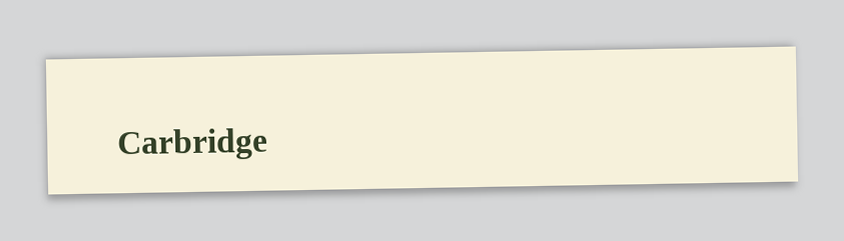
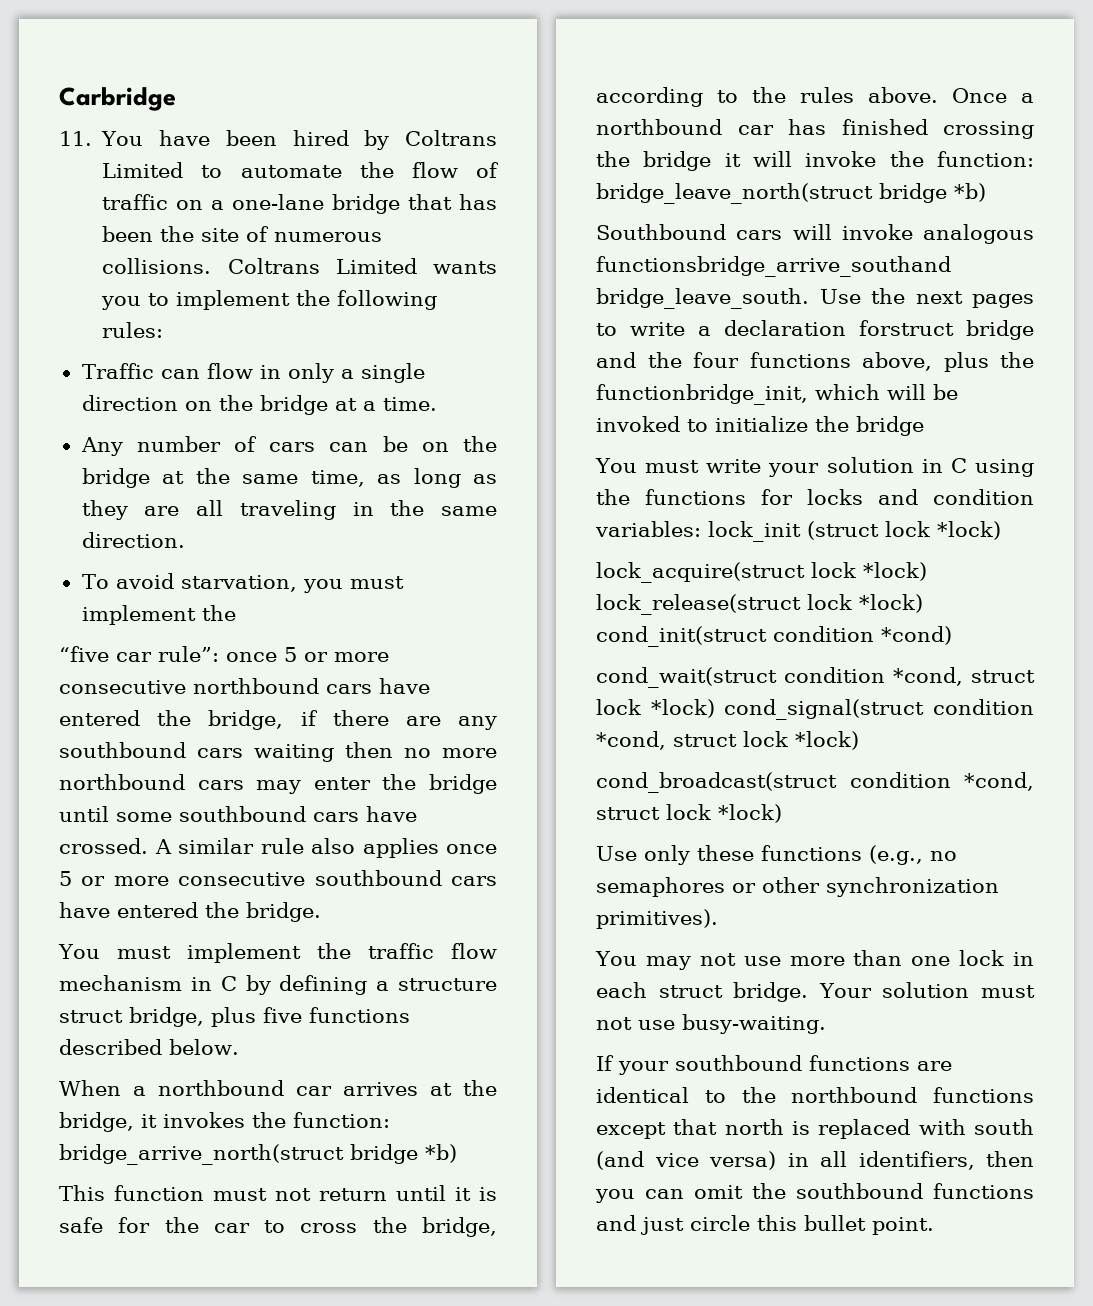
(268, 144) none -> [59,130,498,150] [102,162,499,178] [102,194,497,214] [102,226,383,242] [102,258,497,274] [101,290,438,310] [102,322,164,338] [81,363,425,383] [81,395,437,415] [80,436,497,456] [81,468,497,488] [81,500,497,520] [81,532,185,548] [81,573,404,593] [81,605,236,625] [59,646,389,662] [59,678,430,694] [59,710,498,730] [59,742,497,762] [59,774,497,794] [59,806,417,822] [59,838,497,858] [59,870,497,886] [59,902,321,922] [58,943,497,963] [59,975,497,995] [59,1007,410,1027] [59,1039,239,1055] [59,1080,497,1096] [59,1112,390,1132] [59,1144,457,1165] [59,1185,497,1201] [59,1217,497,1237] [596,87,1034,107] [596,119,1034,139] [596,151,1034,171] [596,183,986,204] [596,224,1034,244] [596,256,951,277] [596,288,1034,309] [596,320,1034,340] [596,352,1034,372] [596,384,958,405] [596,416,924,436] [595,457,1034,477] [596,489,1034,505] [595,521,1001,542] [596,562,927,583] [596,594,923,615] [596,626,952,647] [596,667,1035,688] [596,699,1034,720] [596,731,859,750] [596,772,1034,793] [596,804,782,823] [596,845,957,865] [596,877,999,897] [596,909,718,929] [595,950,1034,970] [596,982,1035,1002] [596,1014,826,1034] [596,1055,952,1075] [596,1087,1034,1103] [596,1119,1034,1139] [596,1151,1034,1170] [595,1183,1034,1203] [596,1215,934,1235] // 11. You have been hired by Coltrans Limited to automate the flow of traffic on a one-lane bridge that has been the site of numerous collisions. Coltrans Limited wants you to implement the following rules: // Traffic can flow in only a single direction on the bridge at a time. // Any number of cars can be on the bridge at the same time, as long as they are all traveling in the same direction. // To avoid starvation, you must implement the // “five car rule”: once 5 or more consecutive northbound cars have entered the bridge, if there are any southbound cars waiting then no more northbound cars may enter the bridge until some southbound cars have crossed. A similar rule also applies once 5 or more consecutive southbound cars have entered the bridge. // You must implement the traffic flow mechanism in C by defining a structure struct bridge, plus five functions described below. // When a northbound car arrives at the bridge, it invokes the function: bridge_arrive_north(struct bridge *b) // This function must not return until it is safe for the car to cross the bridge, according to the rules above. Once a northbound car has finished crossing the bridge it will invoke the function: bridge_leave_north(struct bridge *b) // Southbound cars will invoke analogous functionsbridge_arrive_southand bridge_leave_south. Use the next pages to write a declaration forstruct bridge and the four functions above, plus the functionbridge_init, which will be invoked to initialize the bridge // You must write your solution in C using the functions for locks and condition variables: lock_init (struct lock *lock) // lock_acquire(struct lock *lock) lock_release(struct lock *lock) cond_init(struct condition *cond) // cond_wait(struct condition *cond, struct lock *lock) cond_signal(struct condition *cond, struct lock *lock) // cond_broadcast(struct condition *cond, struct lock *lock) // Use only these functions (e.g., no semaphores or other synchronization primitives). // You may not use more than one lock in each struct bridge. Your solution must not use busy-waiting. // If your southbound functions are identical to the northbound functions except that north is replaced with south (and vice versa) in all identifiers, then you can omit the southbound functions and just circle this bullet point.

